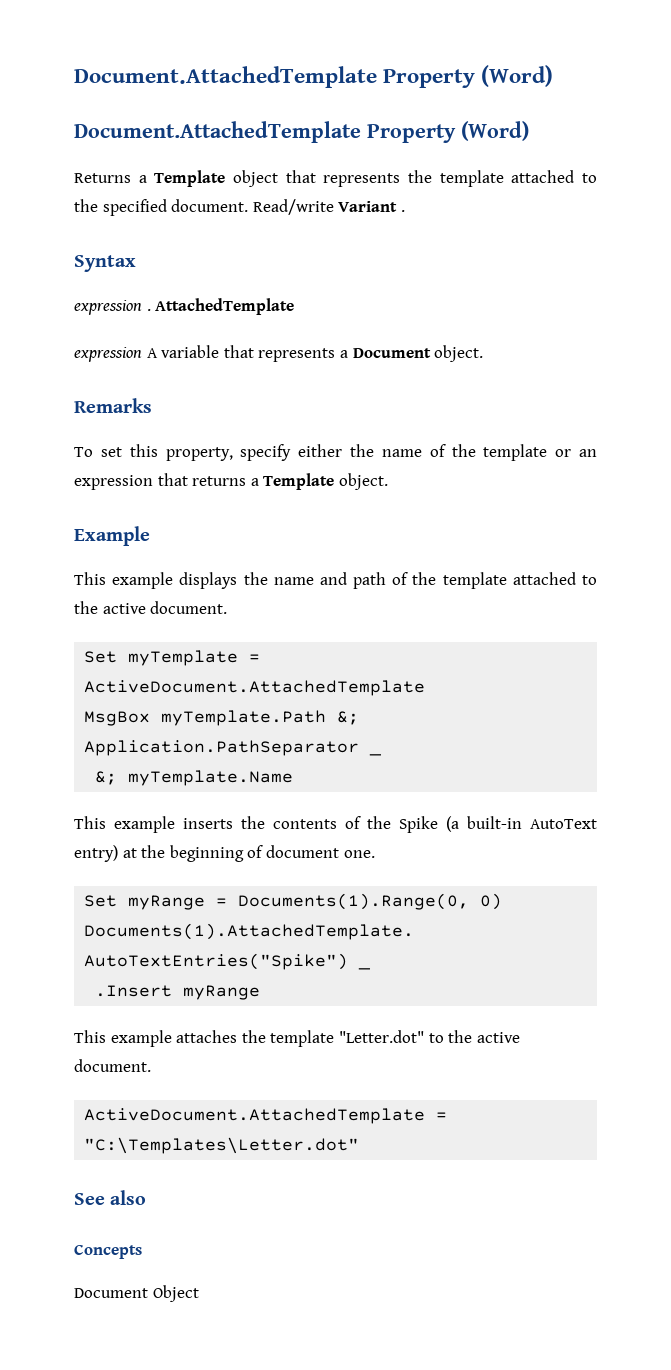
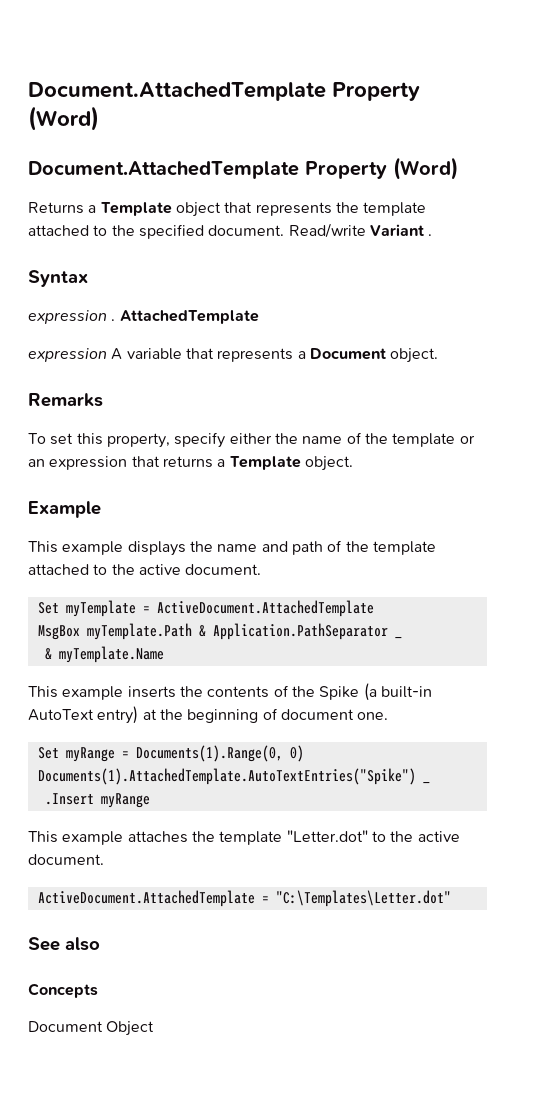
[337,711,360,725] &; -> [198,625,206,637] &
[95,771,118,785] &; -> [44,648,52,660] &

